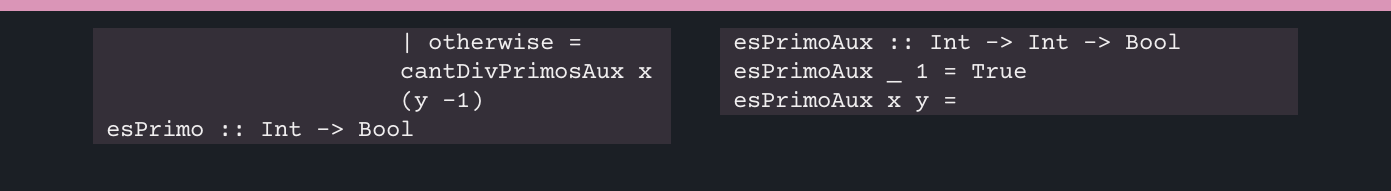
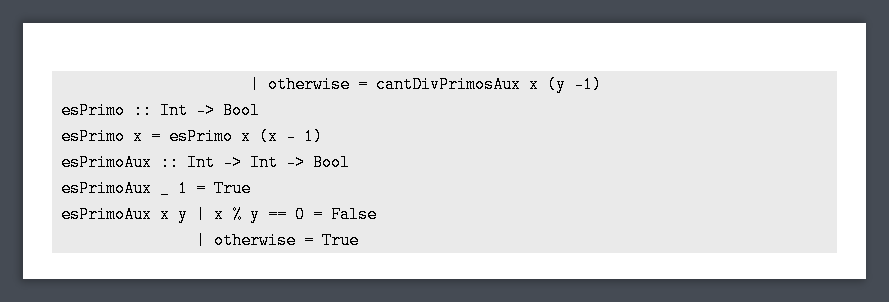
(414, 128) none -> [61,128,323,145] // esPrimo x = esPrimo x (x - 1)
[942,97,957,107] = -> [196,206,377,223] [196,232,359,249] | x % y == 0 = False // | otherwise = True

